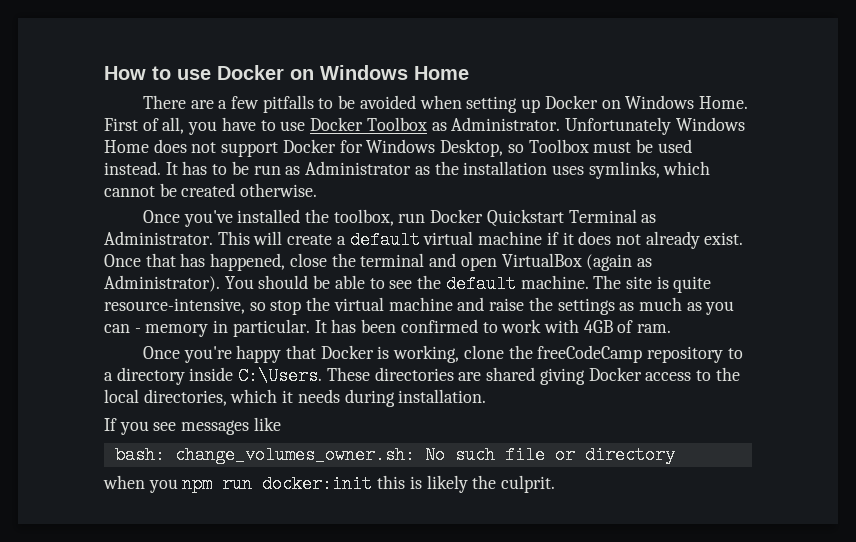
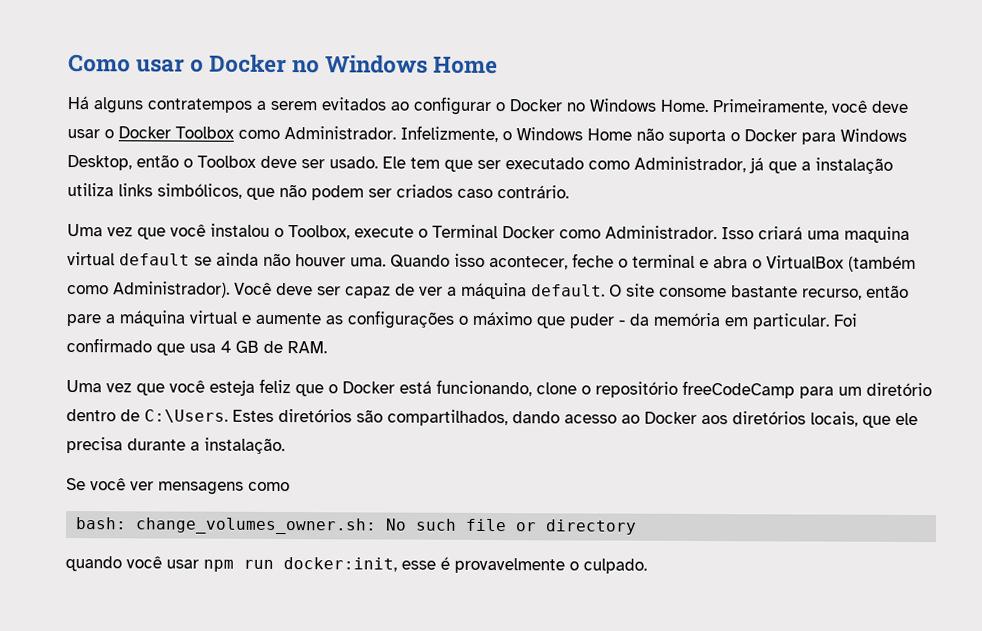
[104,65,469,80] [142,95,748,113] [104,117,745,135] [104,139,692,157] [104,161,711,179] [104,183,318,197] [142,209,657,227] [104,231,744,249] [104,253,652,271] [104,275,712,293] [104,297,735,315] [104,319,672,337] [142,345,743,363] [104,367,740,385] [104,389,487,407] [104,417,281,435] How to use Docker on Windows Home // There are a few pitfalls to be avoided when setting up Docker on Windows Home. First of all, you have to use Docker Toolbox as Administrator. Unfortunately Windows Home does not support Docker for Windows Desktop, so Toolbox must be used instead. It has to be run as Administrator as the installation uses symlinks, which cannot be created otherwise. // Once you've installed the toolbox, run Docker Quickstart Terminal as Administrator. This will create a default virtual machine if it does not already exist. Once that has happened, close the terminal and open VirtualBox (again as Administrator). You should be able to see the default machine. The site is quite resource-intensive, so stop the virtual machine and raise the settings as much as you can - memory in particular. It has been confirmed to work with 4GB of ram. // Once you're happy that Docker is working, clone the freeCodeCamp repository to a directory inside C:\Users. These directories are shared giving Docker access to the local directories, which it needs during installation. // If you see messages like -> [68,53,499,75] [67,96,909,115] [67,125,907,145] [67,154,893,174] [67,183,569,201] [67,223,910,243] [67,252,916,272] [67,281,909,300] [66,310,858,330] [66,338,327,356] [66,378,932,399] [66,408,918,428] [66,437,285,455] [66,478,290,495] Como usar o Docker no Windows Home // Há alguns contratempos a serem evitados ao configurar o Docker no Windows Home. Primeiramente, você deve usar o Docker Toolbox como Administrador. Infelizmente, o Windows Home não suporta o Docker para Windows Desktop, então o Toolbox deve ser usado. Ele tem que ser executado como Administrador, já que a instalação utiliza links simbólicos, que não podem ser criados caso contrário. // Uma vez que você instalou o Toolbox, execute o Terminal Docker como Administrador. Isso criará uma maquina virtual default se ainda não houver uma. Quando isso acontecer, feche o terminal e abra o VirtualBox (também como Administrador). Você deve ser capaz de ver a máquina default. O site consome bastante recurso, então pare a máquina virtual e aumente as configurações o máximo que puder - da memória em particular. Foi confirmado que usa 4 GB de RAM. // Uma vez que você esteja feliz que o Docker está funcionando, clone o repositório freeCodeCamp para um diretório dentro de C:\Users. Estes diretórios são compartilhados, dando acesso ao Docker aos diretórios locais, que ele precisa durante a instalação. // Se você ver mensagens como
[103,475,556,493] when you npm run docker:init this is likely the culprit. -> [65,555,647,574] quando você usar npm run docker:init, esse é provavelmente o culpado.

